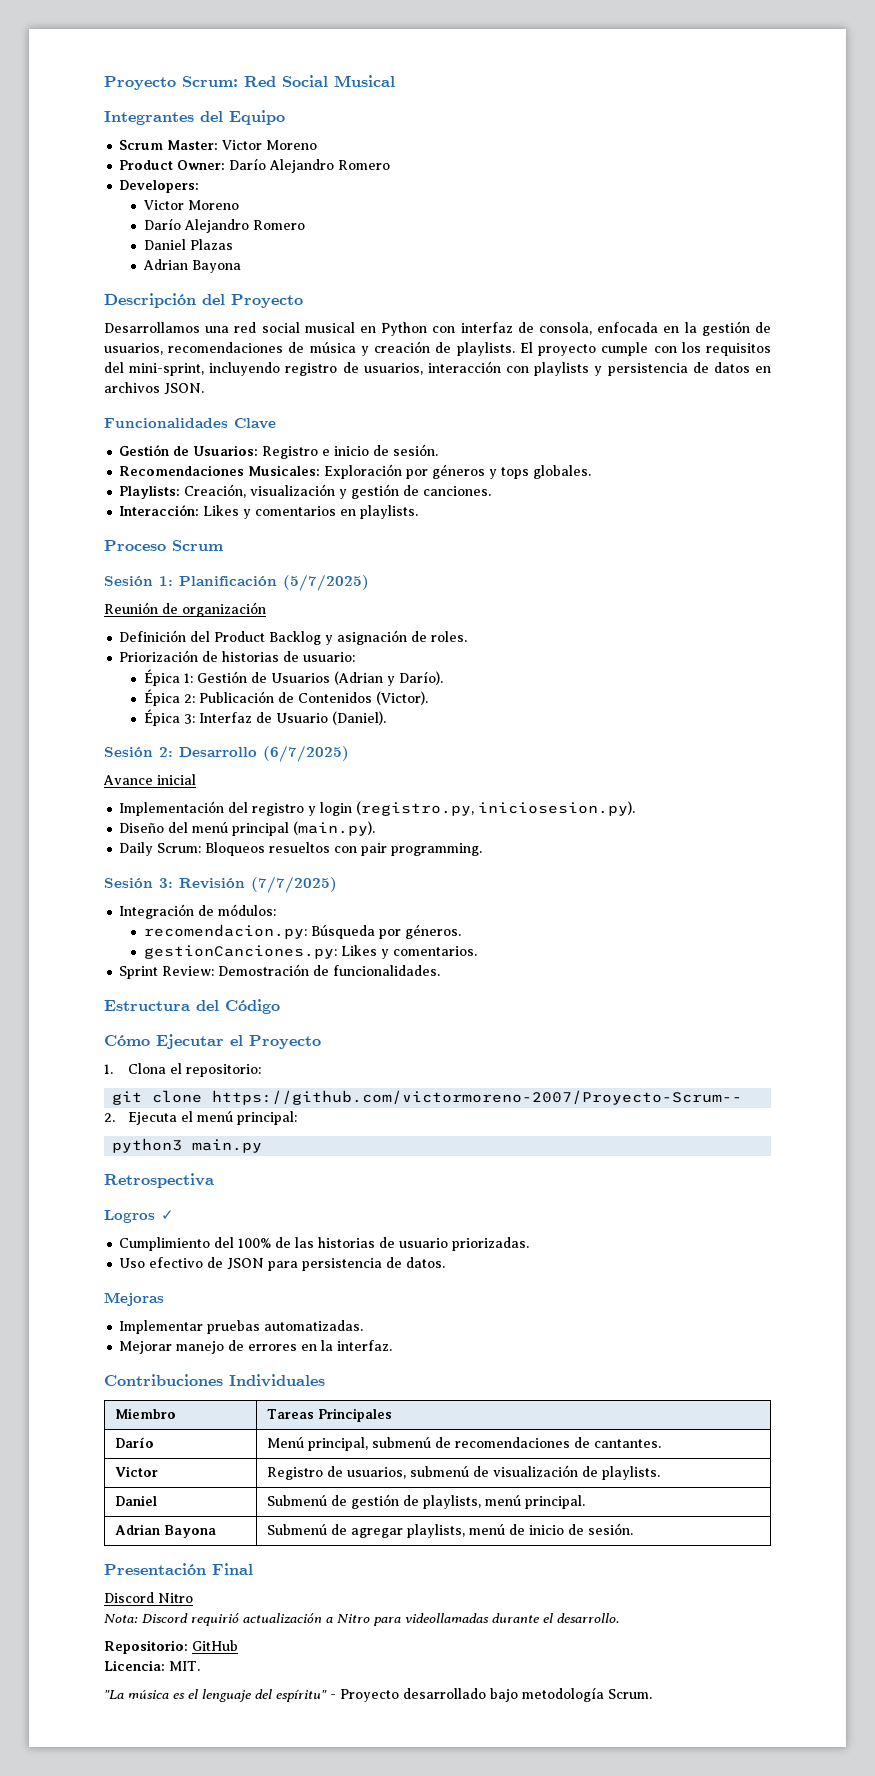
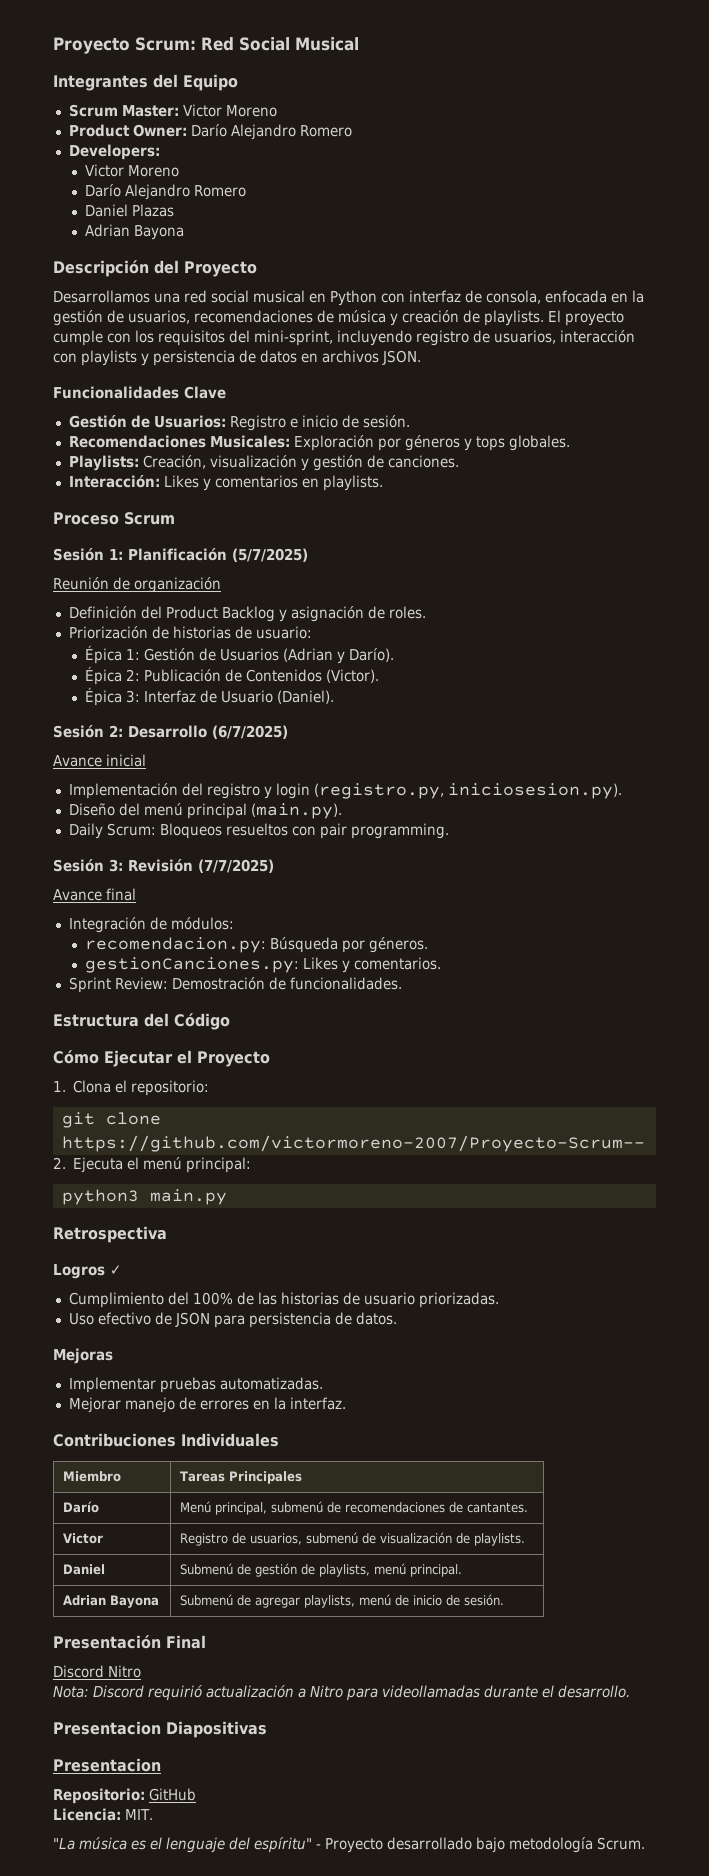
(337, 884) none -> [53,888,136,901] // Avance final
(619, 1618) none -> [53,1721,267,1738] [53,1758,161,1772] // Presentacion Diapositivas // Presentacion

